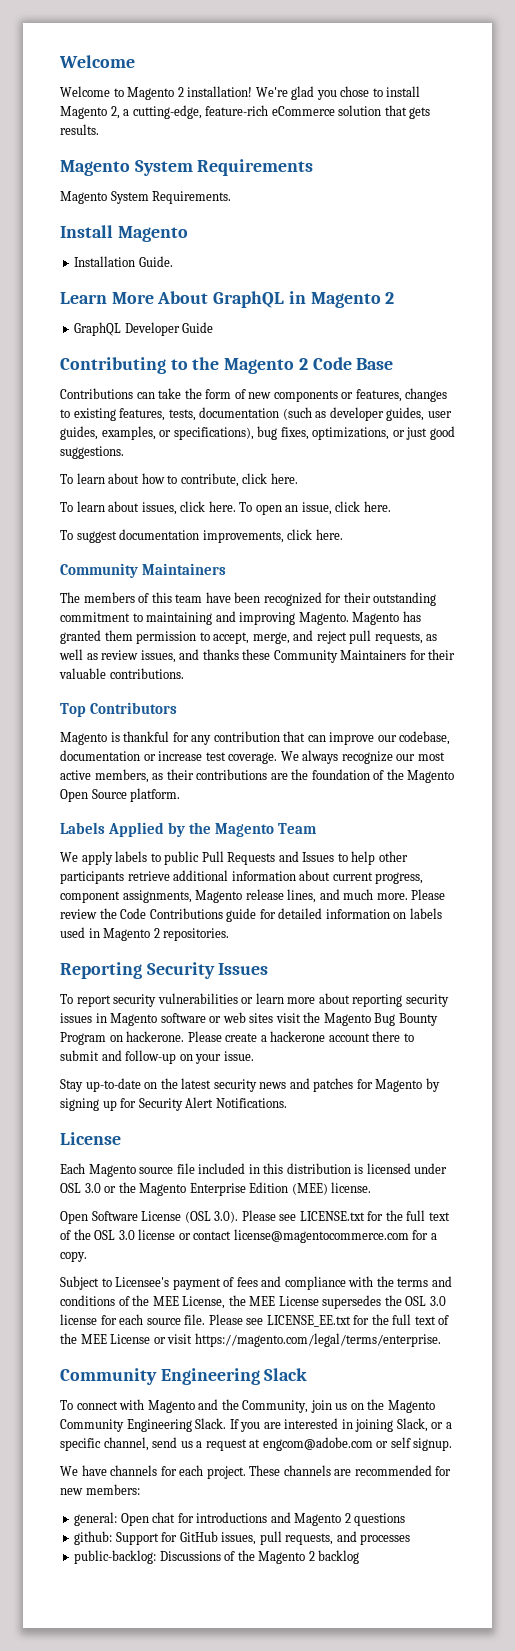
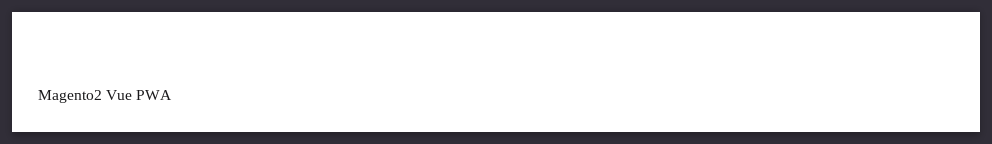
[59,55,135,68] [60,86,421,100] [60,105,431,119] [60,124,99,135] [60,159,314,176] [60,191,232,204] [60,225,188,242] [74,256,173,267] [60,291,395,308] [74,322,214,336] [60,357,394,374] [60,388,448,402] [60,407,452,421] [60,426,455,440] [60,446,124,459] [60,473,298,487] [60,501,391,515] [60,529,343,543] [60,563,227,578] [60,592,437,606] [60,611,421,625] [60,630,438,644] [59,649,456,663] [59,668,184,679] [60,702,178,717] [60,731,451,745] [60,750,445,764] [60,769,455,783] [60,788,181,802] [60,822,318,837] [60,851,408,865] [60,870,424,884] [60,889,446,903] [60,908,442,922] [60,927,230,941] [60,962,269,979] [60,993,449,1007] [60,1012,438,1026] [60,1031,414,1045] [60,1050,254,1064] [60,1078,440,1092] [60,1097,287,1111] [60,1132,121,1145] [60,1163,448,1177] [60,1182,372,1196] [60,1210,450,1224] [60,1229,437,1243] [60,1251,87,1262] [60,1276,452,1290] [60,1295,446,1309] [60,1314,450,1327] [60,1333,441,1347] [60,1368,308,1385] [60,1399,435,1413] [60,1418,452,1432] [60,1437,453,1451] [60,1465,452,1479] [60,1484,140,1495] [74,1512,406,1526] [74,1531,411,1545] [74,1550,360,1564] Welcome // Welcome to Magento 2 installation! We're glad you chose to install Magento 2, a cutting-edge, feature-rich eCommerce solution that gets results. // Magento System Requirements // Magento System Requirements. // Install Magento // Installation Guide. // Learn More About GraphQL in Magento 2 // GraphQL Developer Guide // Contributing to the Magento 2 Code Base // Contributions can take the form of new components or features, changes to existing features, tests, documentation (such as developer guides, user guides, examples, or specifications), bug fixes, optimizations, or just good suggestions. // To learn about how to contribute, click here. // To learn about issues, click here. To open an issue, click here. // To suggest documentation improvements, click here. // Community Maintainers // The members of this team have been recognized for their outstanding commitment to maintaining and improving Magento. Magento has granted them permission to accept, merge, and reject pull requests, as well as review issues, and thanks these Community Maintainers for their valuable contributions. // Top Contributors // Magento is thankful for any contribution that can improve our codebase, documentation or increase test coverage. We always recognize our most active members, as their contributions are the foundation of the Magento Open Source platform. // Labels Applied by the Magento Team // We apply labels to public Pull Requests and Issues to help other participants retrieve additional information about current progress, component assignments, Magento release lines, and much more. Please review the Code Contributions guide for detailed information on labels used in Magento 2 repositories. // Reporting Security Issues // To report security vulnerabilities or learn more about reporting security issues in Magento software or web sites visit the Magento Bug Bounty Program on hackerone. Please create a hackerone account there to submit and follow-up on your issue. // Stay up-to-date on the latest security news and patches for Magento by signing up for Security Alert Notifications. // License // Each Magento source file included in this distribution is licensed under OSL 3.0 or the Magento Enterprise Edition (MEE) license. // Open Software License (OSL 3.0). Please see LICENSE.txt for the full text of the OSL 3.0 license or contact license@magentocommerce.com for a copy. // Subject to Licensee's payment of fees and compliance with the terms and conditions of the MEE License, the MEE License supersedes the OSL 3.0 license for each source file. Please see LICENSE_EE.txt for the full text of the MEE License or visit https://magento.com/legal/terms/enterprise. // Community Engineering Slack // To connect with Magento and the Community, join us on the Magento Community Engineering Slack. If you are interested in joining Slack, or a specific channel, send us a request at engcom@adobe.com or self signup. // We have channels for each project. These channels are recommended for new members: // general: Open chat for introductions and Magento 2 questions // github: Support for GitHub issues, pull requests, and processes // public-backlog: Discussions of the Magento 2 backlog -> [38,90,173,103] Magento2 Vue PWA

